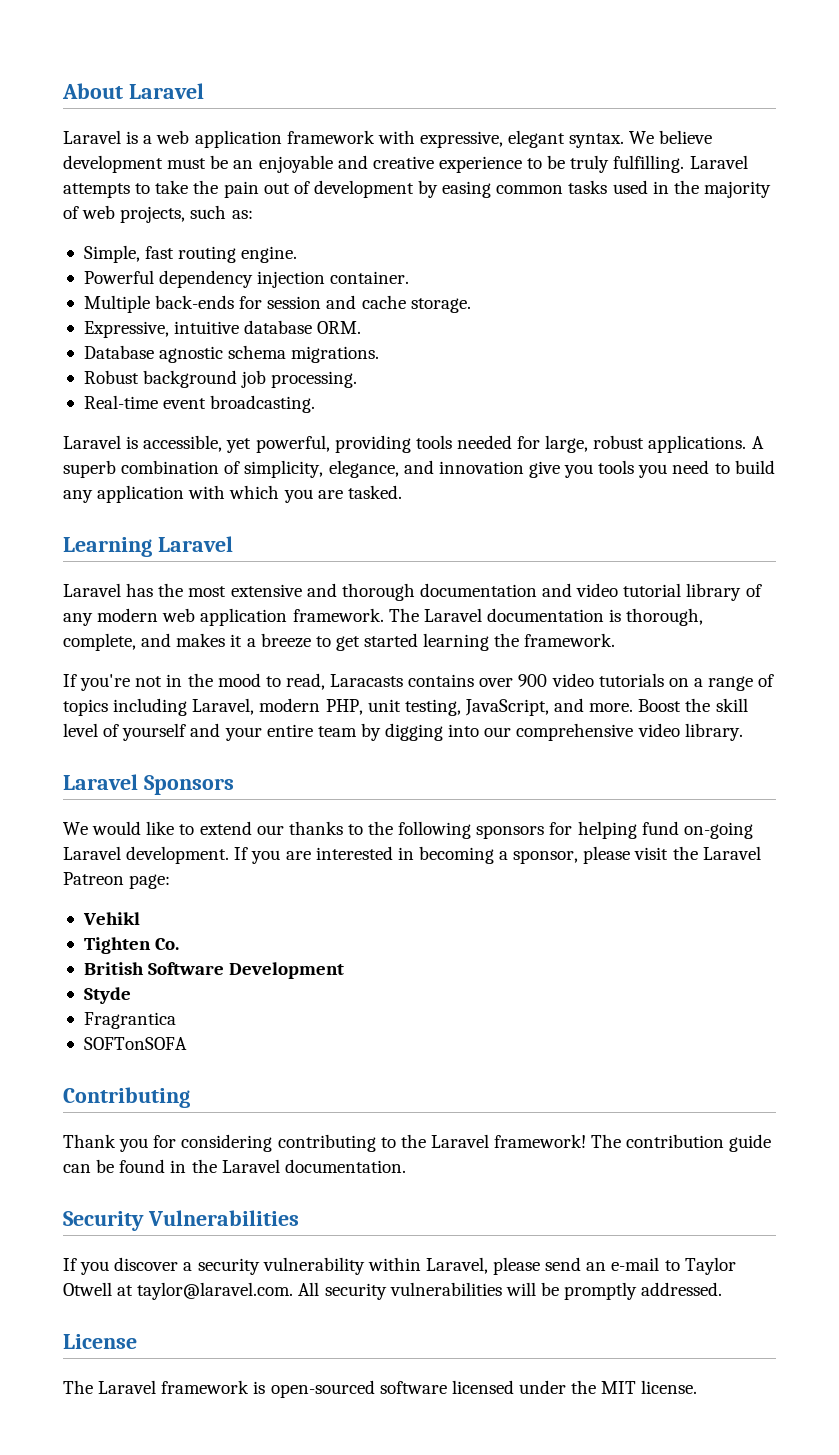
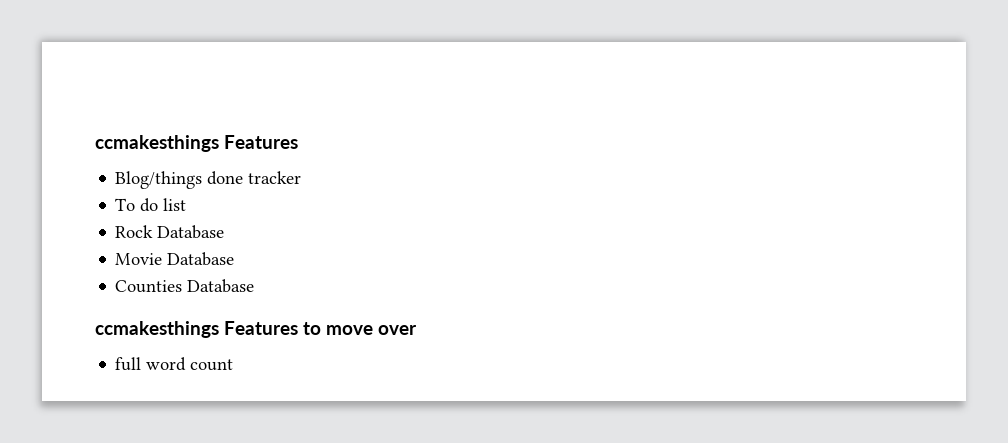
[62,83,204,99] [63,130,713,148] [63,155,748,173] [63,180,771,198] [63,205,253,223] [83,245,298,263] [83,270,410,288] [83,295,471,313] [83,320,362,338] [83,345,380,363] [83,370,358,388] [83,395,316,413] [63,435,764,453] [63,460,775,478] [63,485,402,503] [63,536,233,557] [63,583,762,601] [63,608,704,626] [63,633,616,651] [63,673,775,691] [63,698,748,716] [63,723,743,741] [63,774,234,795] [63,821,753,839] [63,846,761,864] [63,872,171,889] [82,912,140,925] [83,937,180,954] [83,962,345,979] [83,987,131,1004] [83,1012,176,1029] [83,1037,187,1050] [63,1087,190,1108] [63,1134,772,1152] [63,1159,406,1173] [63,1210,299,1231] [63,1257,736,1275] [63,1282,723,1300] [63,1334,137,1349] [63,1380,698,1398] About Laravel // Laravel is a web application framework with expressive, elegant syntax. We believe development must be an enjoyable and creative experience to be truly fulfilling. Laravel attempts to take the pain out of development by easing common tasks used in the majority of web projects, such as: // Simple, fast routing engine. // Powerful dependency injection container. // Multiple back-ends for session and cache storage. // Expressive, intuitive database ORM. // Database agnostic schema migrations. // Robust background job processing. // Real-time event broadcasting. // Laravel is accessible, yet powerful, providing tools needed for large, robust applications. A superb combination of simplicity, elegance, and innovation give you tools you need to build any application with which you are tasked. // Learning Laravel // Laravel has the most extensive and thorough documentation and video tutorial library of any modern web application framework. The Laravel documentation is thorough, complete, and makes it a breeze to get started learning the framework. // If you're not in the mood to read, Laracasts contains over 900 video tutorials on a range of topics including Laravel, modern PHP, unit testing, JavaScript, and more. Boost the skill level of yourself and your entire team by digging into our comprehensive video library. // Laravel Sponsors // We would like to extend our thanks to the following sponsors for helping fund on-going Laravel development. If you are interested in becoming a sponsor, please visit the Laravel Patreon page: // Vehikl // Tighten Co. // British Software Development // Styde // Fragrantica // SOFTonSOFA // Contributing // Thank you for considering contributing to the Laravel framework! The contribution guide can be found in the Laravel documentation. // Security Vulnerabilities // If you discover a security vulnerability within Laravel, please send an e-mail to Taylor Otwell at taylor@laravel.com. All security vulnerabilities will be promptly addressed. // License // The Laravel framework is open-sourced software licensed under the MIT license. -> [95,135,298,152] [115,171,302,189] [115,198,187,212] [115,225,225,239] [115,252,235,266] [115,279,255,293] [95,321,417,338] [115,357,234,371] ccmakesthings Features // Blog/things done tracker // To do list // Rock Database // Movie Database // Counties Database // ccmakesthings Features to move over // full word count

